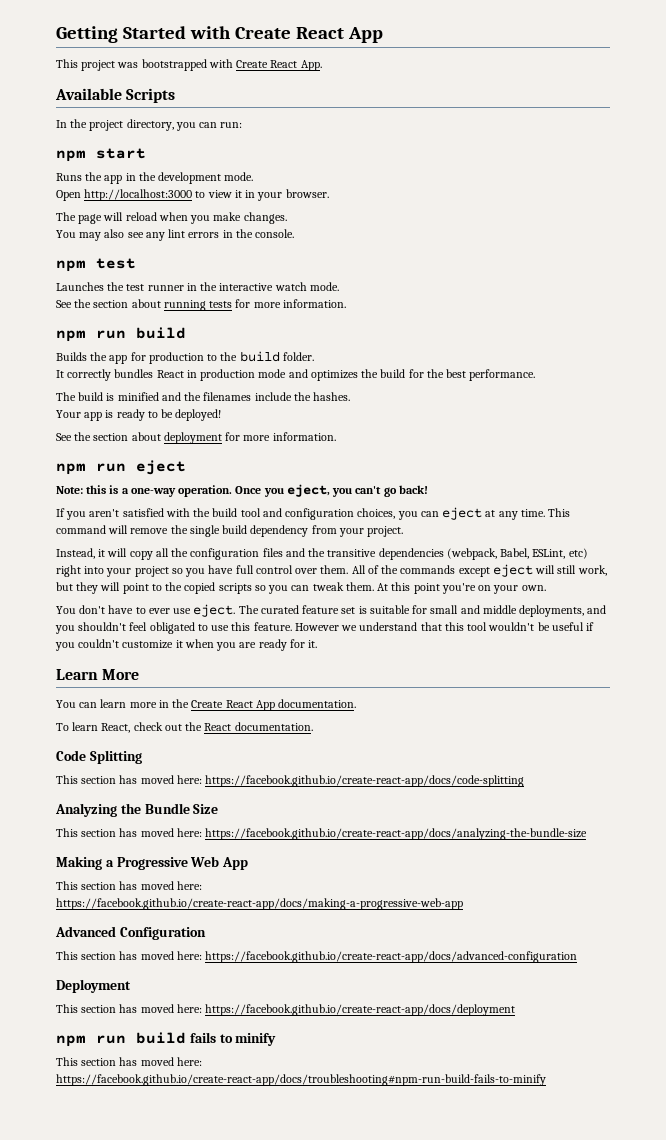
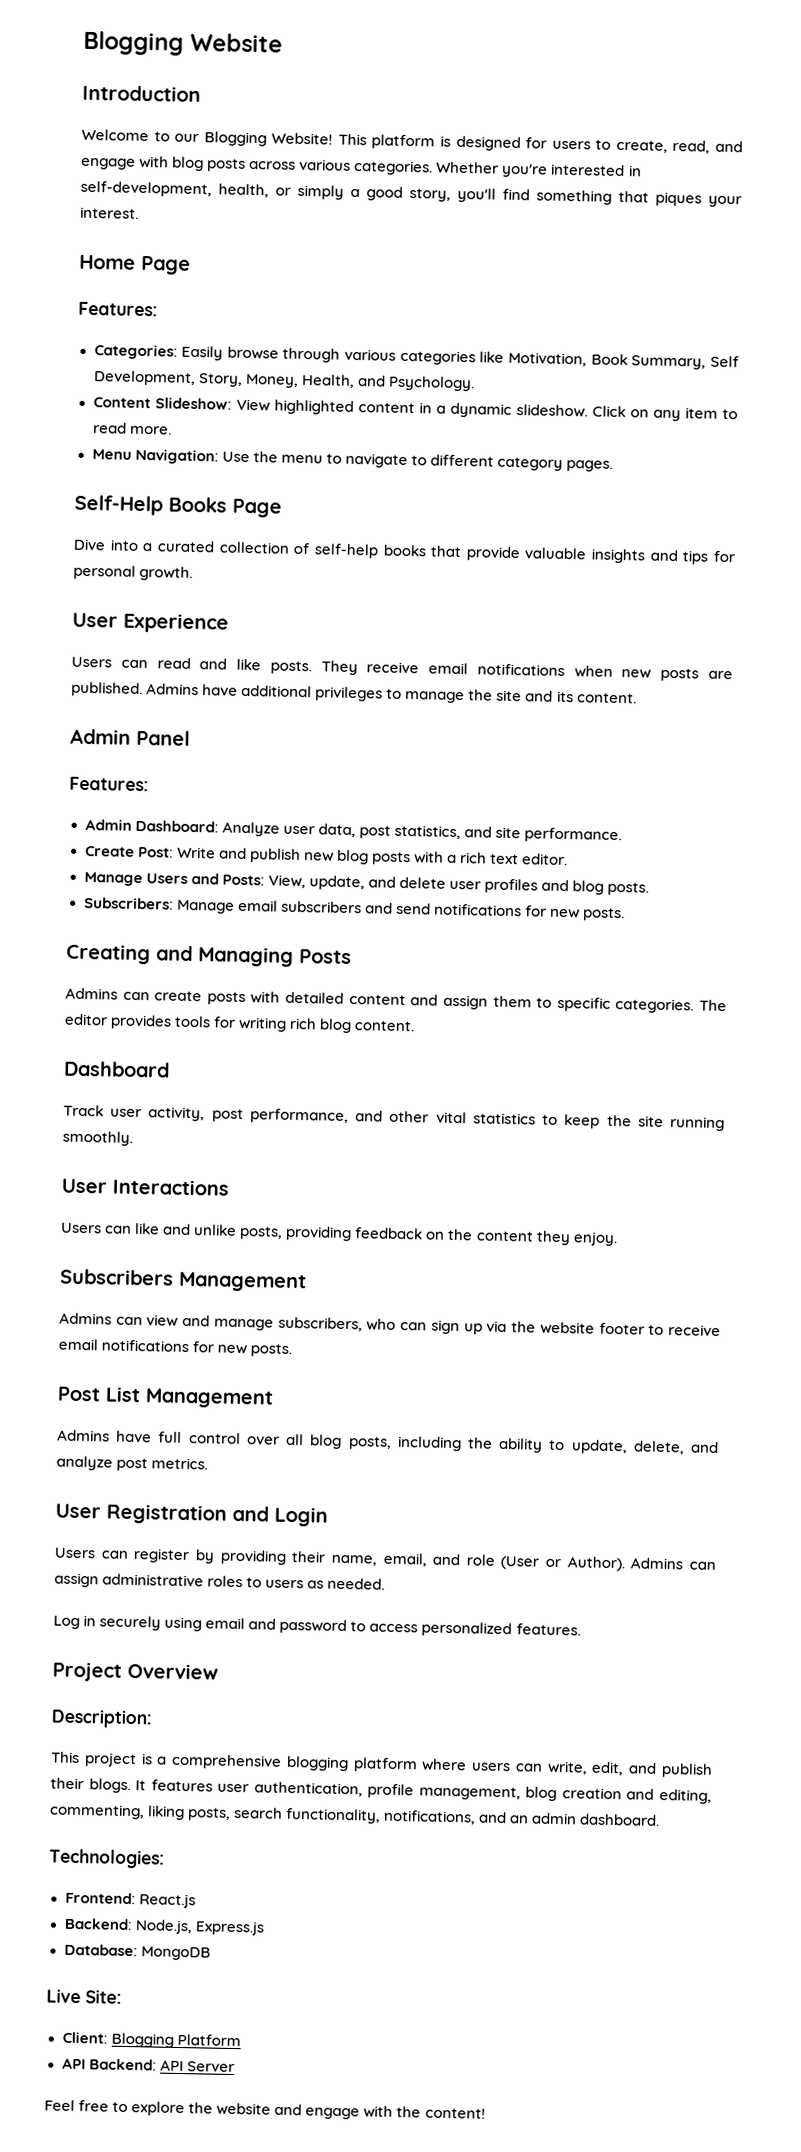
[56,26,383,43] [56,59,322,71] [55,88,176,103] [56,119,243,131] [56,148,146,162] [56,172,254,184] [56,189,329,201] [56,212,287,224] [56,229,295,241] [56,258,136,272] [56,282,339,291] [56,299,346,311] [56,327,186,342] [56,351,314,364] [56,369,536,381] [56,392,351,401] [56,409,222,421] [56,432,336,444] [56,460,186,475] [56,484,428,497] [56,507,571,520] [56,525,404,537] [56,548,588,560] [56,564,607,577] [56,582,546,594] [56,604,607,617] [55,622,595,634] [55,639,318,651] [56,669,140,680] [56,699,357,711] [56,722,313,733] [56,750,142,764] [56,775,525,787] [55,803,219,817] [56,828,588,840] [56,856,249,870] [56,881,202,890] [56,898,463,910] [55,926,206,940] [56,951,578,963] [56,979,131,993] [56,1004,516,1016] [56,1032,277,1047] [56,1057,202,1066] [56,1074,546,1086] Getting Started with Create React App // This project was bootstrapped with Create React App. // Available Scripts // In the project directory, you can run: // npm start // Runs the app in the development mode. // Open http://localhost:3000 to view it in your browser. // The page will reload when you make changes. // You may also see any lint errors in the console. // npm test // Launches the test runner in the interactive watch mode. // See the section about running tests for more information. // npm run build // Builds the app for production to the build folder. // It correctly bundles React in production mode and optimizes the build for the best performance. // The build is minified and the filenames include the hashes. // Your app is ready to be deployed! // See the section about deployment for more information. // npm run eject // Note: this is a one-way operation. Once you eject, you can't go back! // If you aren't satisfied with the build tool and configuration choices, you can eject at any time. This command will remove the single build dependency from your project. // Instead, it will copy all the configuration files and the transitive dependencies (webpack, Babel, ESLint, etc) right into your project so you have full control over them. All of the commands except eject will still work, but they will point to the copied scripts so you can tweak them. At this point you're on your own. // You don't have to ever use eject. The curated feature set is suitable for small and middle deployments, and you shouldn't feel obligated to use this feature. However we understand that this tool wouldn't be useful if you couldn't customize it when you are ready for it. // Learn More // You can learn more in the Create React App documentation. // To learn React, check out the React documentation. // Code Splitting // This section has moved here: https://facebook.github.io/create-react-app/docs/code-splitting // Analyzing the Bundle Size // This section has moved here: https://facebook.github.io/create-react-app/docs/analyzing-the-bundle-size // Making a Progressive Web App // This section has moved here: https://facebook.github.io/create-react-app/docs/making-a-progressive-web-app // Advanced Configuration // This section has moved here: https://facebook.github.io/create-react-app/docs/advanced-configuration // Deployment // This section has moved here: https://facebook.github.io/create-react-app/docs/deployment // npm run build fails to minify // This section has moved here: https://facebook.github.io/create-react-app/docs/troubleshooting#npm-run-build-fails-to-minify -> [83,30,283,56] [82,84,201,103] [81,128,743,154] [81,155,642,178] [80,180,742,208] [80,206,139,219] [79,254,191,275] [78,301,158,317] [93,344,739,370] [92,370,475,392] [92,397,739,422] [92,422,172,435] [91,448,614,472] [74,494,282,518] [73,538,735,565] [73,564,194,582] [72,612,229,634] [71,656,733,682] [71,681,637,704] [70,728,190,746] [69,776,149,792] [84,819,622,844] [84,845,569,866] [83,871,650,896] [83,896,625,922] [66,943,352,967] [65,987,728,1014] [64,1013,416,1034] [63,1060,170,1078] [63,1104,726,1132] [62,1130,133,1146] [61,1178,229,1196] [60,1222,618,1247] [60,1268,307,1293] [59,1312,722,1337] [58,1338,293,1358] [57,1386,274,1409] [57,1429,719,1455] [56,1455,209,1472] [55,1503,328,1527] [54,1547,716,1572] [54,1572,386,1590] [53,1615,581,1638] [52,1661,218,1682] [51,1708,152,1729] [50,1751,713,1778] [50,1777,712,1804] [49,1803,661,1827] [49,1848,165,1869] [64,1891,196,1909] [63,1917,265,1936] [63,1943,211,1961] [46,1988,122,2004] [61,2031,241,2048] [61,2057,235,2073] [44,2099,486,2120] Blogging Website // Introduction // Welcome to our Blogging Website! This platform is designed for users to create, read, and engage with blog posts across various categories. Whether you're interested in self-development, health, or simply a good story, you'll find something that piques your interest. // Home Page // Features: // Categories: Easily browse through various categories like Motivation, Book Summary, Self Development, Story, Money, Health, and Psychology. // Content Slideshow: View highlighted content in a dynamic slideshow. Click on any item to read more. // Menu Navigation: Use the menu to navigate to different category pages. // Self-Help Books Page // Dive into a curated collection of self-help books that provide valuable insights and tips for personal growth. // User Experience // Users can read and like posts. They receive email notifications when new posts are published. Admins have additional privileges to manage the site and its content. // Admin Panel // Features: // Admin Dashboard: Analyze user data, post statistics, and site performance. // Create Post: Write and publish new blog posts with a rich text editor. // Manage Users and Posts: View, update, and delete user profiles and blog posts. // Subscribers: Manage email subscribers and send notifications for new posts. // Creating and Managing Posts // Admins can create posts with detailed content and assign them to specific categories. The editor provides tools for writing rich blog content. // Dashboard // Track user activity, post performance, and other vital statistics to keep the site running smoothly. // User Interactions // Users can like and unlike posts, providing feedback on the content they enjoy. // Subscribers Management // Admins can view and manage subscribers, who can sign up via the website footer to receive email notifications for new posts. // Post List Management // Admins have full control over all blog posts, including the ability to update, delete, and analyze post metrics. // User Registration and Login // Users can register by providing their name, email, and role (User or Author). Admins can assign administrative roles to users as needed. // Log in securely using email and password to access personalized features. // Project Overview // Description: // This project is a comprehensive blogging platform where users can write, edit, and publish their blogs. It features user authentication, profile management, blog creation and editing, commenting, liking posts, search functionality, notifications, and an admin dashboard. // Technologies: // Frontend: React.js // Backend: Node.js, Express.js // Database: MongoDB // Live Site: // Client: Blogging Platform // API Backend: API Server // Feel free to explore the website and engage with the content!

